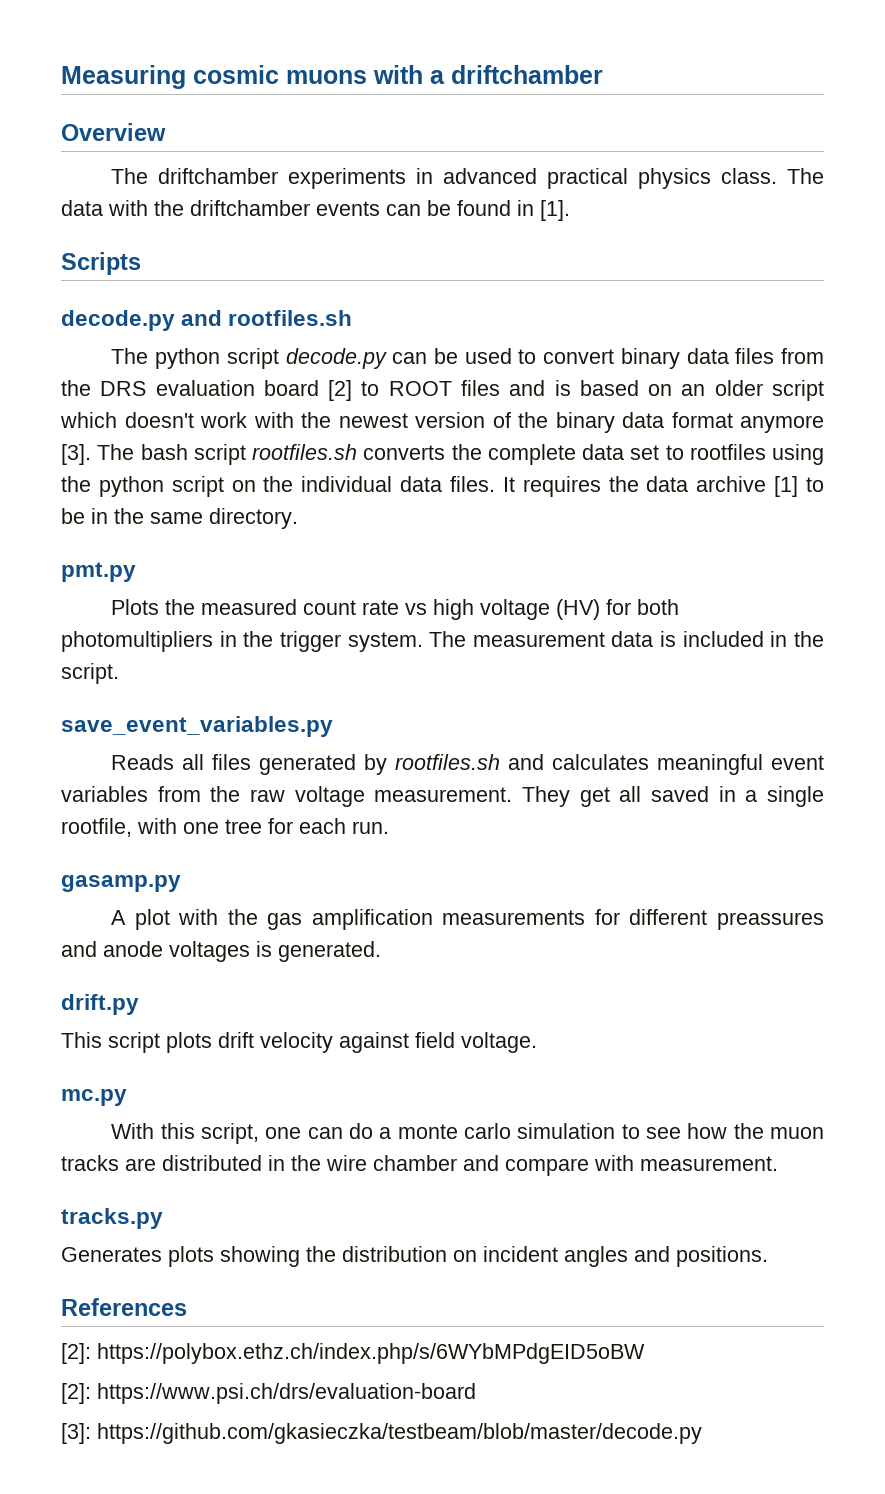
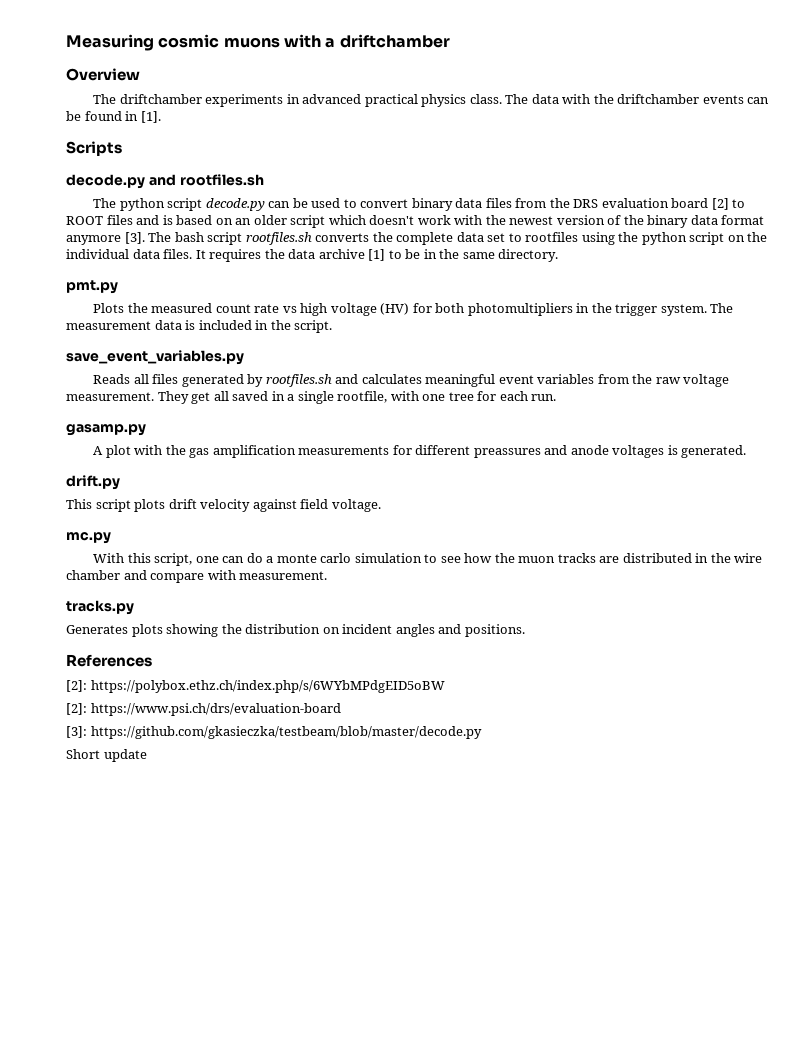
(702, 1433) none -> [66,749,147,762] // Short update

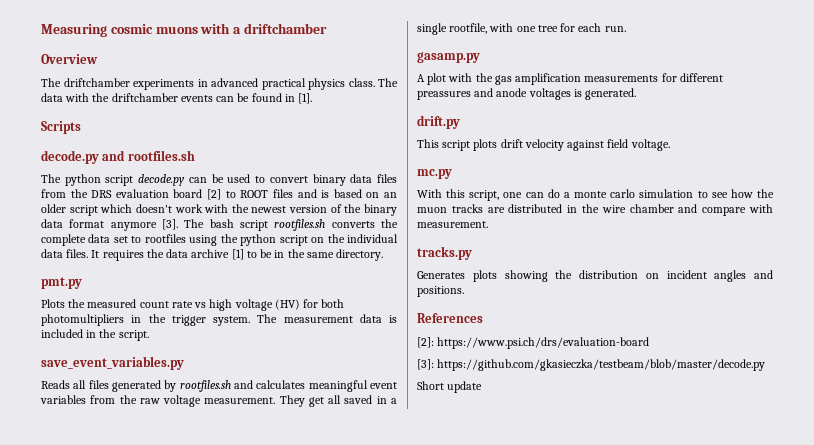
[66,680,445,693] // [2]: https://polybox.ethz.ch/index.php/s/6WYbMPdgEID5oBW -> (483, 318) none

